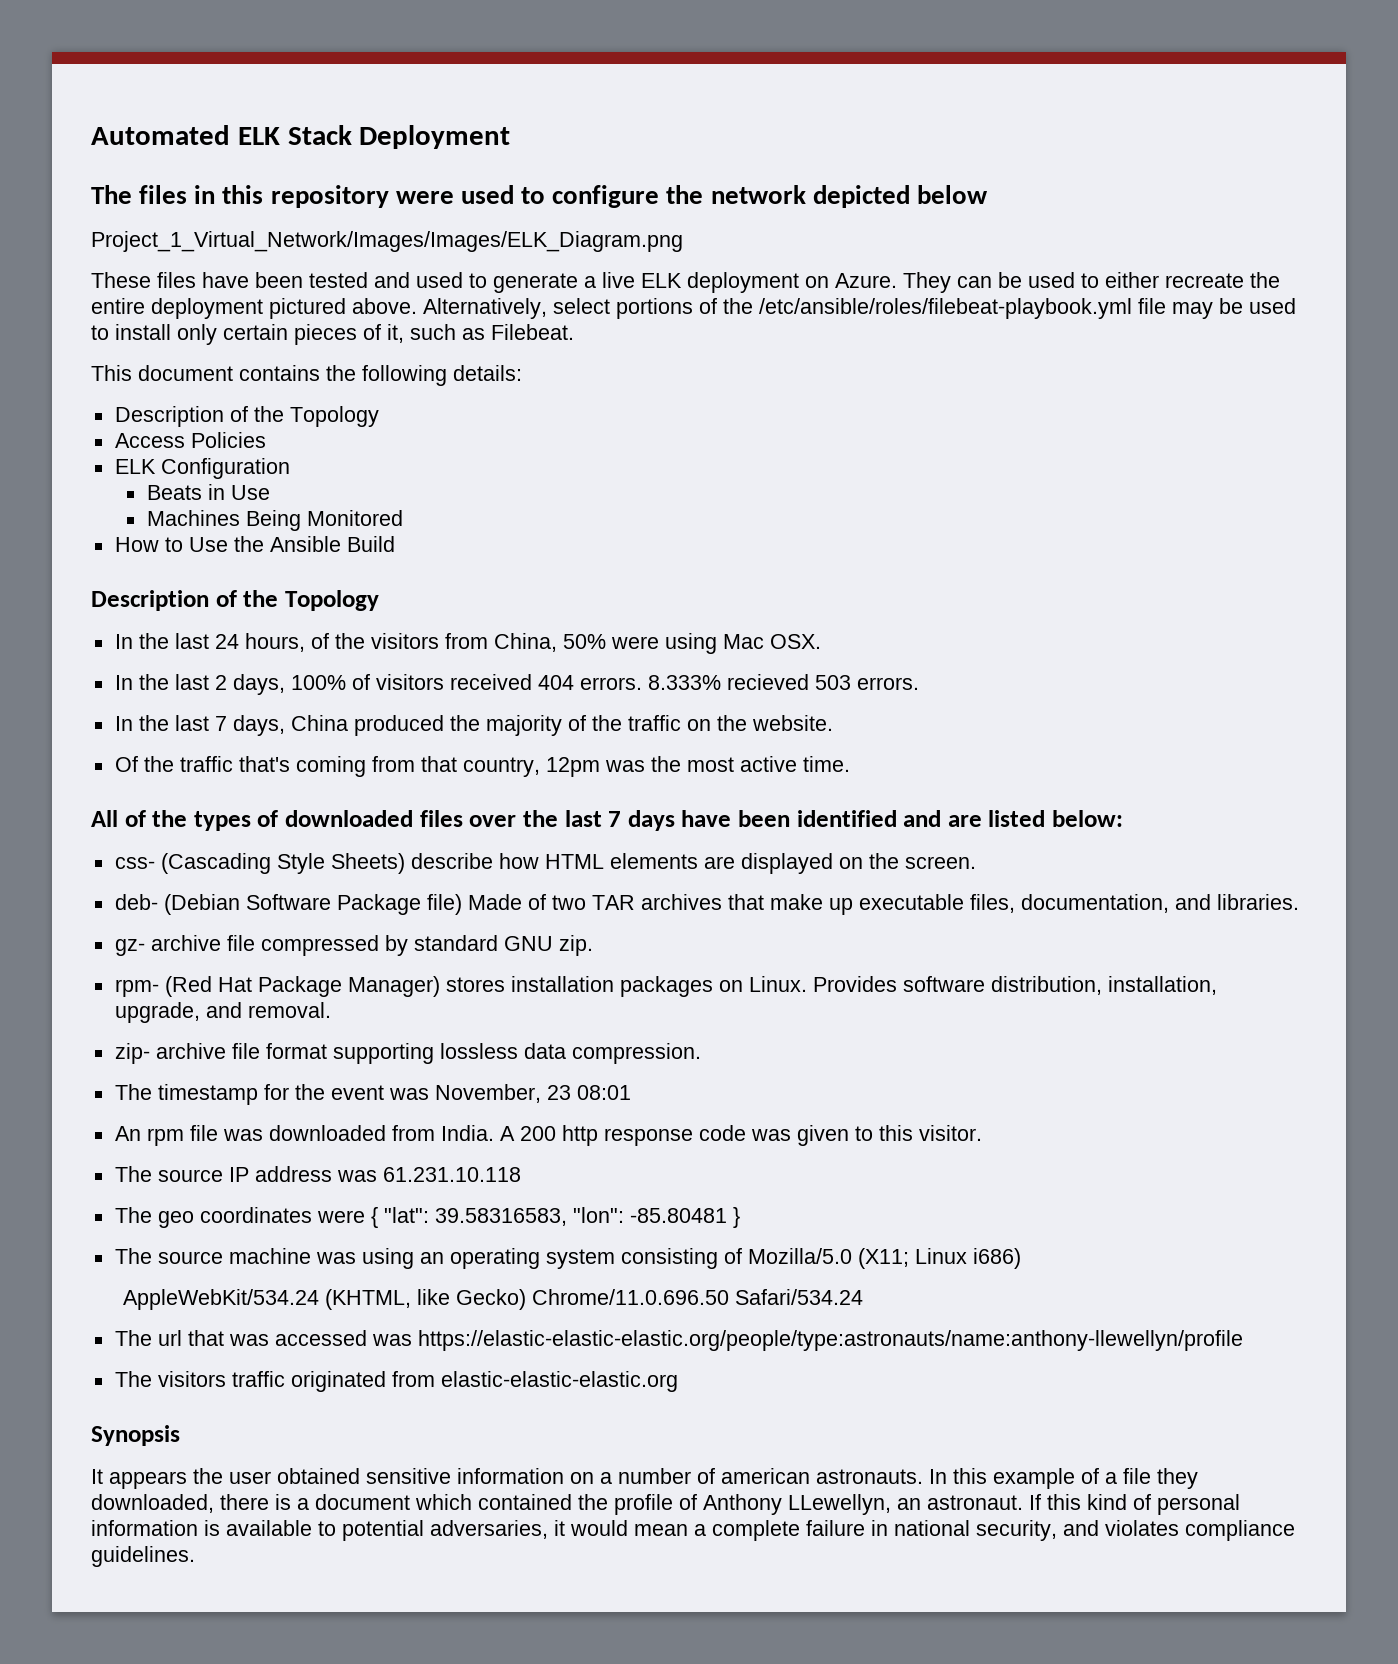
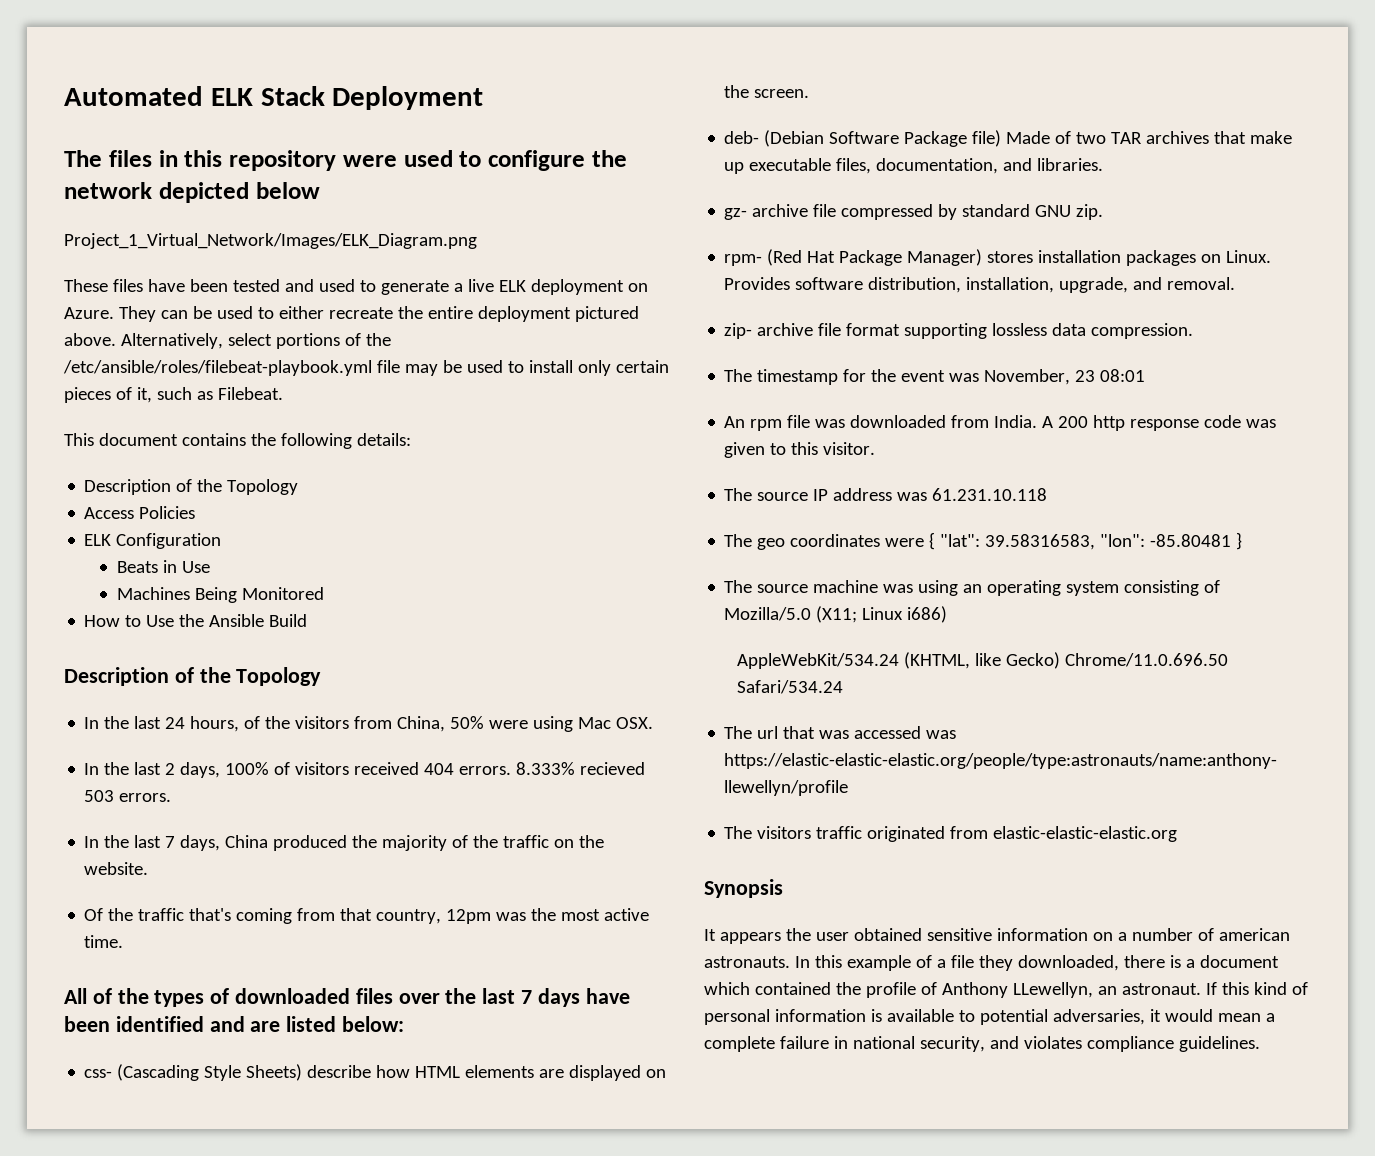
[91,231,683,252] Project_1_Virtual_Network/Images/Images/ELK_Diagram.png -> [64,233,477,249] Project_1_Virtual_Network/Images/ELK_Diagram.png

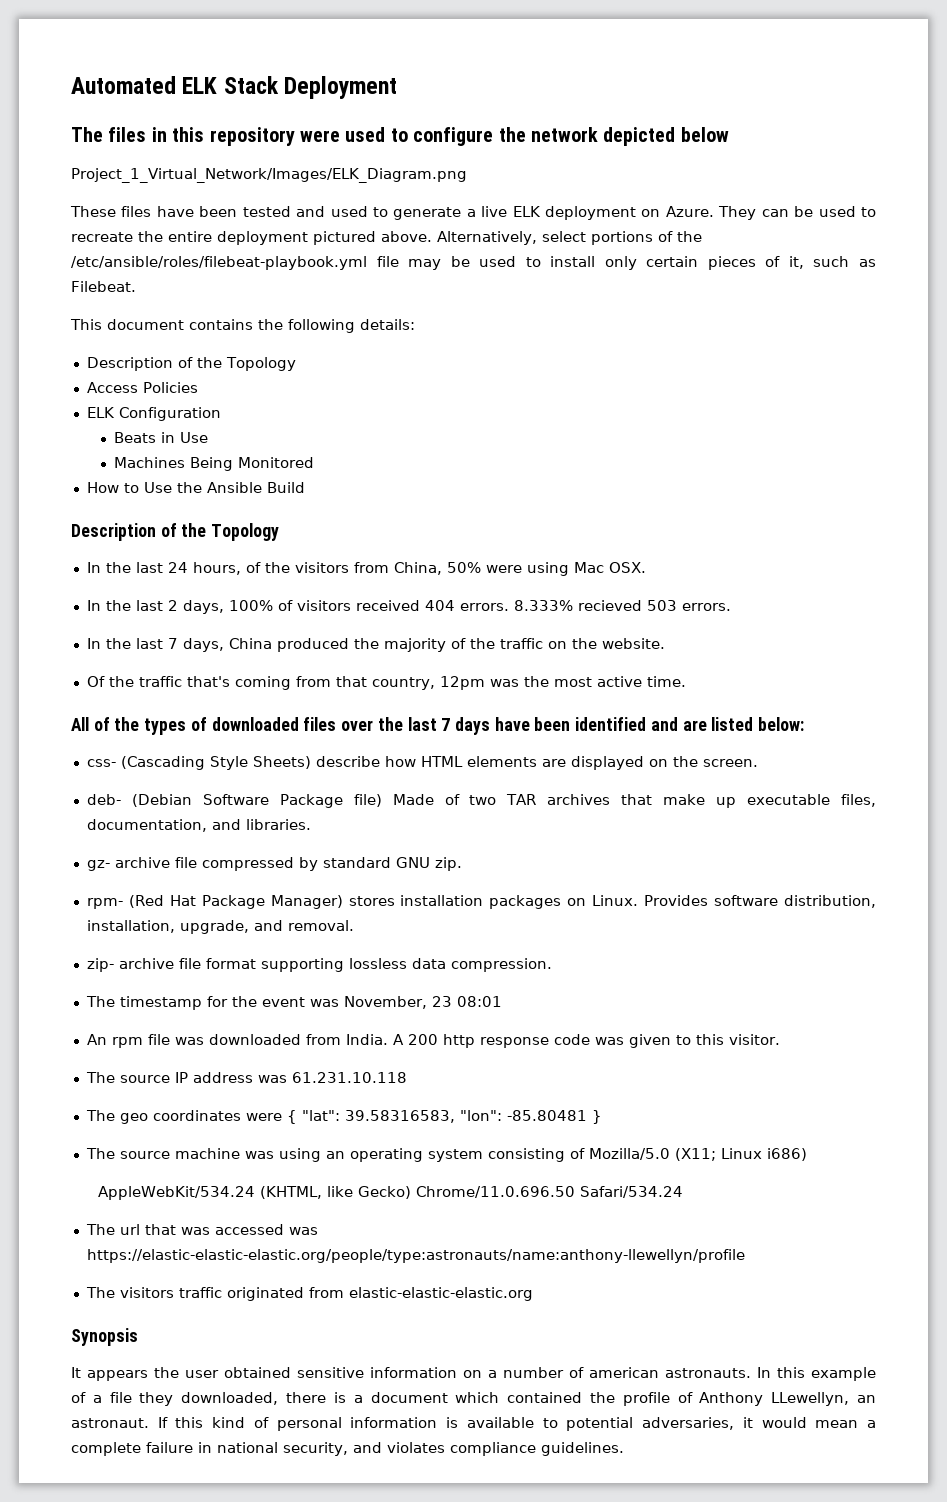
[278,306,324,319] either -> (877, 212) none

